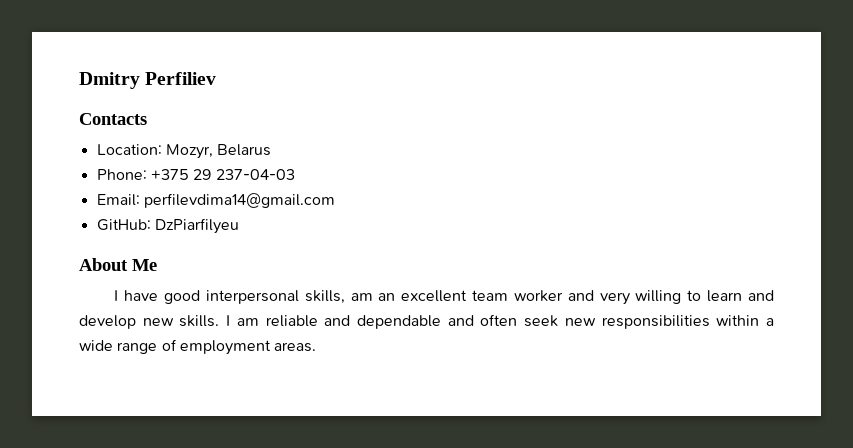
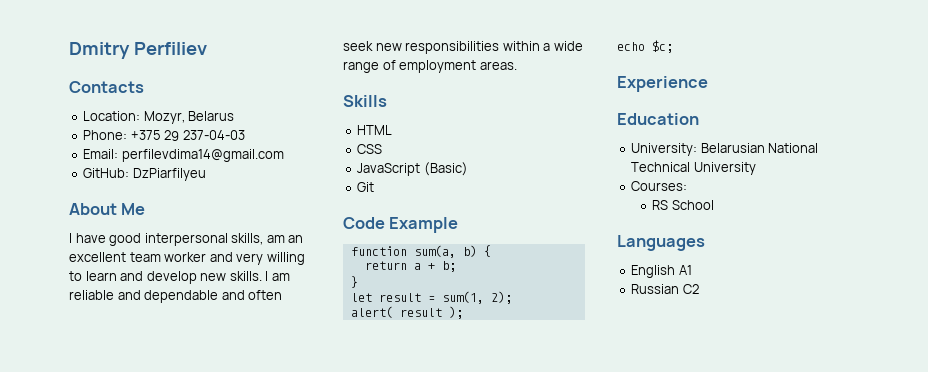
(317, 347) none -> [343,95,387,107] [357,125,393,135] [357,144,383,154] [357,162,468,176] [357,182,375,192] [343,217,459,233] [350,245,491,258] [364,261,456,272] [350,276,358,288] [350,291,512,304] [350,306,463,319] [617,40,673,53] [617,76,708,92] [617,113,699,125] [631,143,819,156] [631,162,756,175] [631,181,688,191] [652,200,714,210] [617,235,705,251] [631,265,692,278] [631,284,699,294] // Skills // HTML // CSS // JavaScript (Basic) // Git // Code Example // function sum(a, b) { // return a + b; // } // let result = sum(1, 2); // alert( result ); // echo $c; // Experience // Education // University: Belarusian National Technical University // Courses: // RS School // Languages // English A1 // Russian C2

